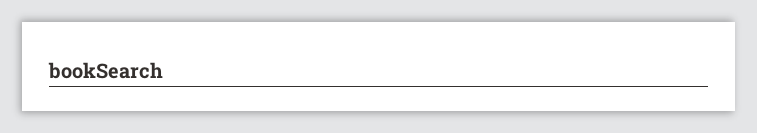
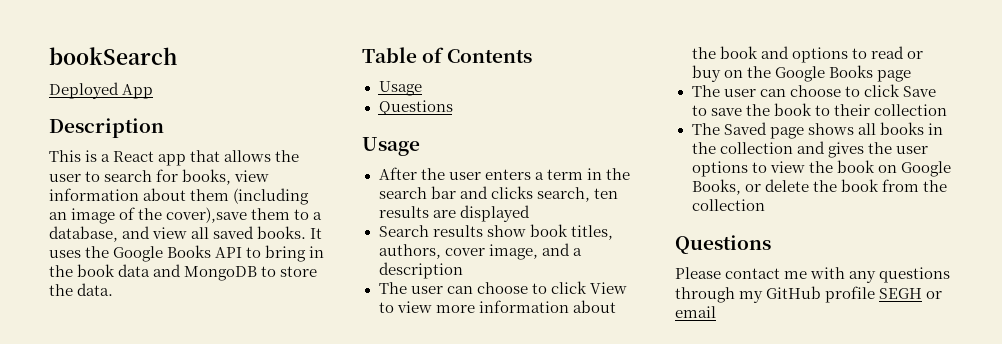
(163, 70) none -> [49,82,154,99] [49,118,164,138] [49,150,300,166] [49,169,270,185] [49,188,310,205] [49,207,323,224] [49,226,323,242] [49,245,325,262] [49,264,318,281] [49,283,114,296] [362,47,533,63] [378,81,422,96] [378,100,453,115] [362,137,420,156] [378,167,630,180] [378,186,618,202] [378,205,530,222] [378,224,613,240] [378,243,582,260] [378,262,463,279] [378,281,627,294] [378,300,616,313] [691,46,923,63] [691,65,911,82] [691,84,936,97] [691,103,947,116] [691,122,943,139] [691,141,928,158] [691,160,951,177] [691,179,947,195] [691,199,765,211] [675,235,771,254] [675,267,951,283] [675,286,943,303] [675,306,716,318] // Deployed App // Description // This is a React app that allows the user to search for books, view information about them (including an image of the cover),save them to a database, and view all saved books. It uses the Google Books API to bring in the book data and MongoDB to store the data. // Table of Contents // Usage // Questions // Usage // After the user enters a term in the search bar and clicks search, ten results are displayed // Search results show book titles, authors, cover image, and a description // The user can choose to click View to view more information about the book and options to read or buy on the Google Books page // The user can choose to click Save to save the book to their collection // The Saved page shows all books in the collection and gives the user options to view the book on Google Books, or delete the book from the collection // Questions // Please contact me with any questions through my GitHub profile SEGH or email

